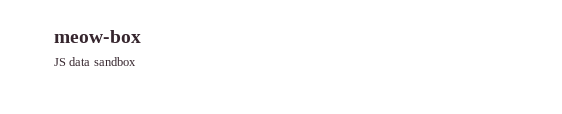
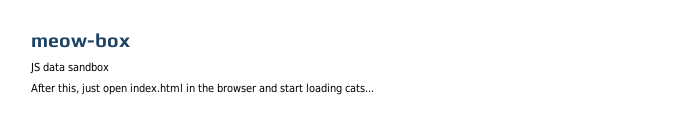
(136, 61) none -> [31,83,374,95] // After this, just open index.html in the browser and start loading cats...

